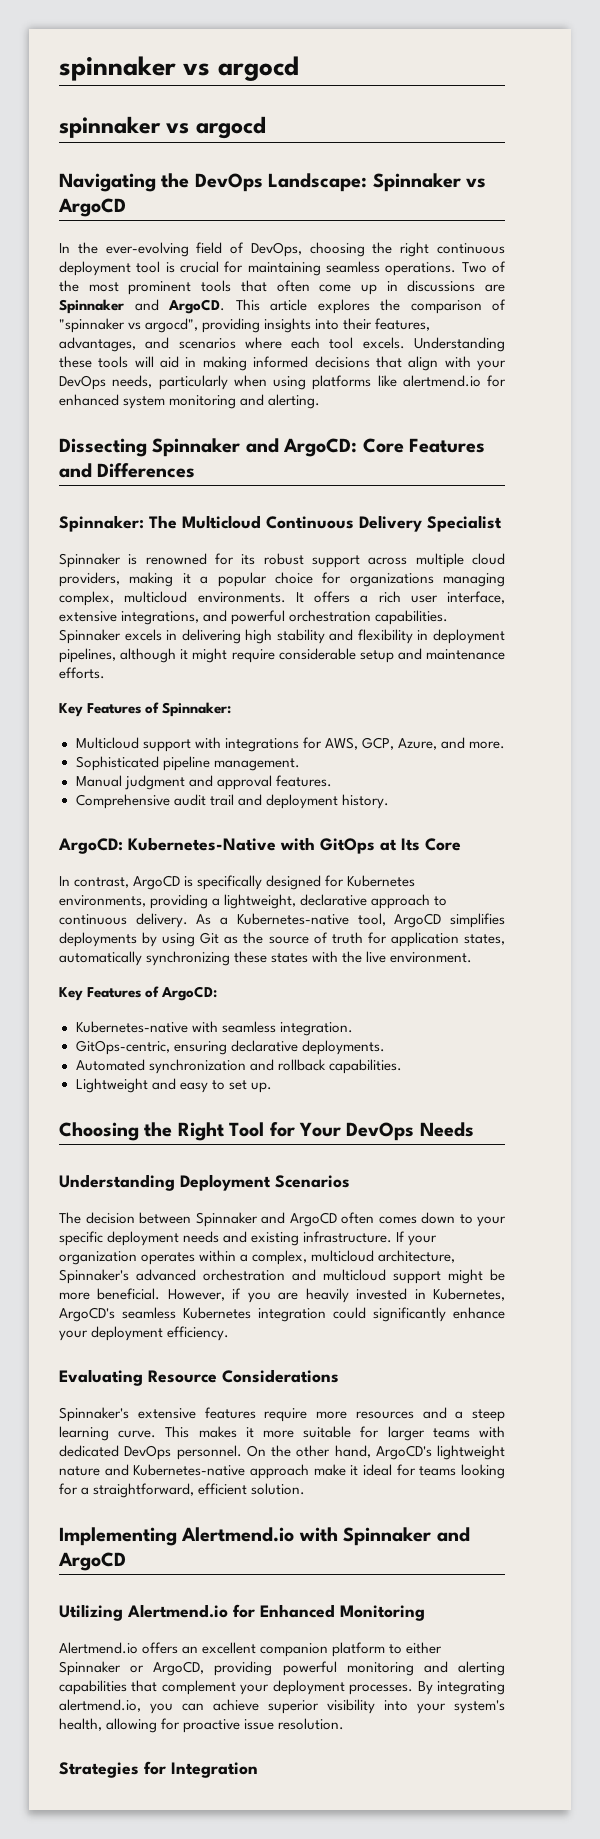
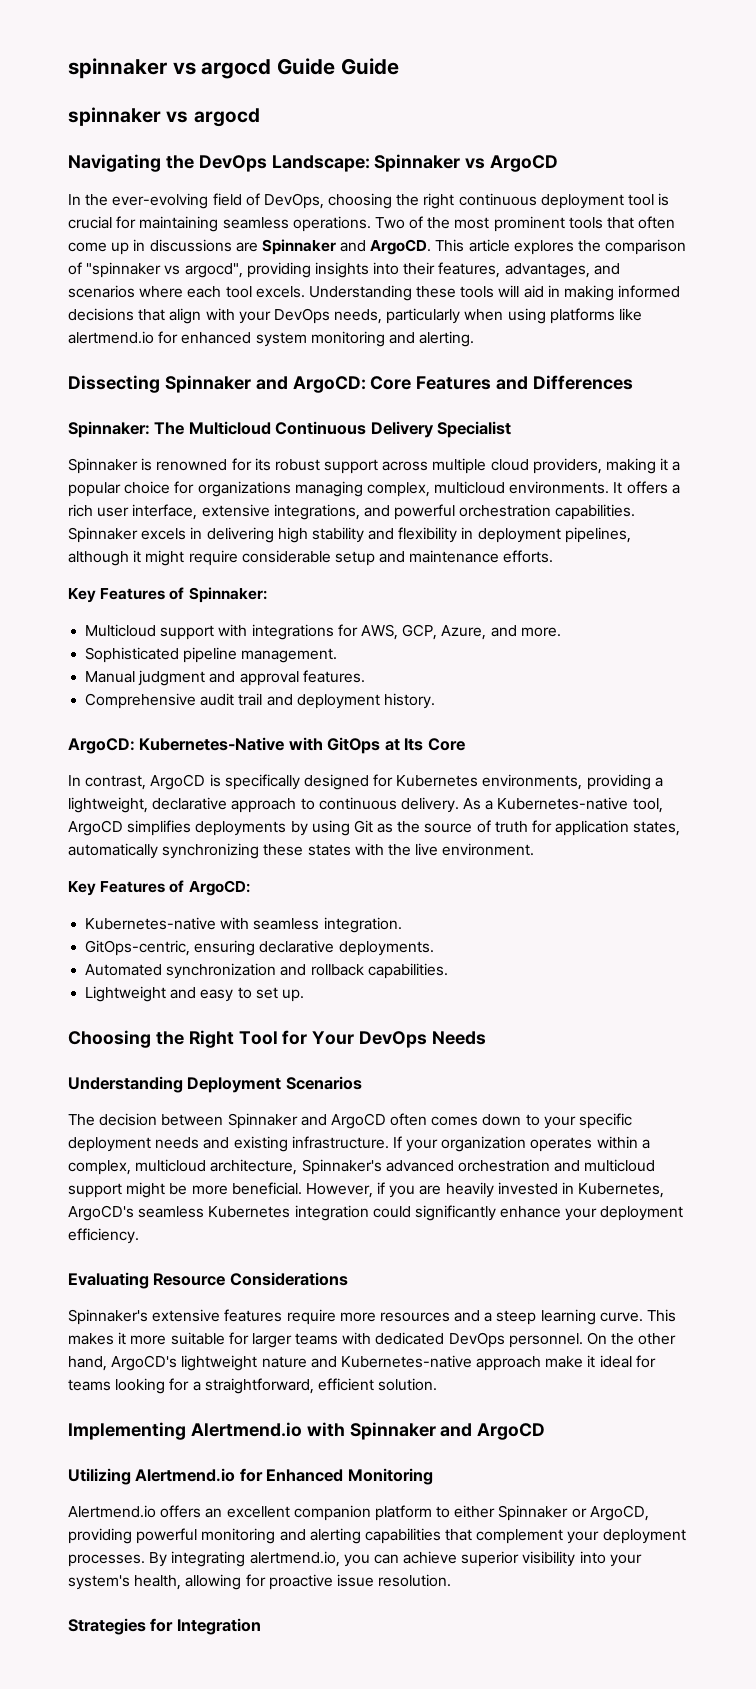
[59,56,299,81] spinnaker vs argocd -> [68,58,399,79] spinnaker vs argocd Guide Guide

